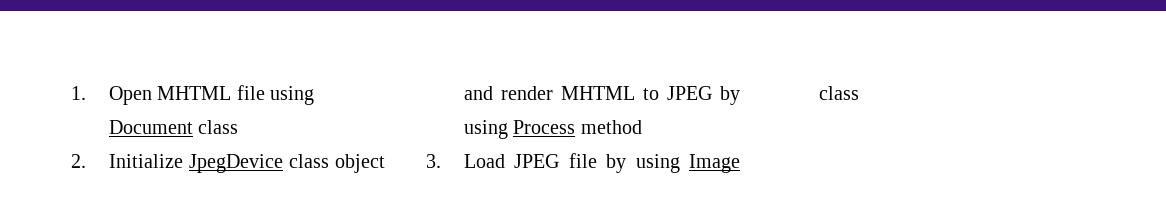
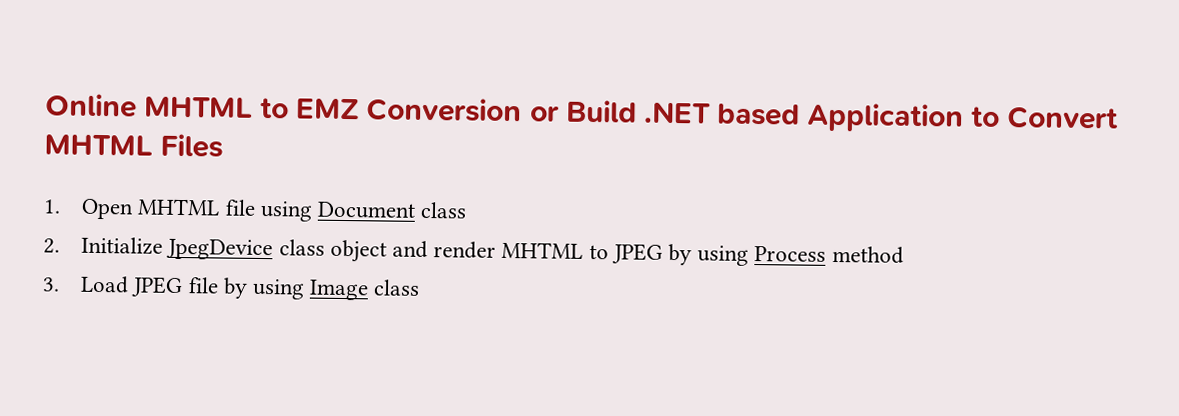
(71, 93) none -> [45,93,1120,133] [44,133,224,158] Online MHTML to EMZ Conversion or Build .NET based Application to Convert MHTML Files //

